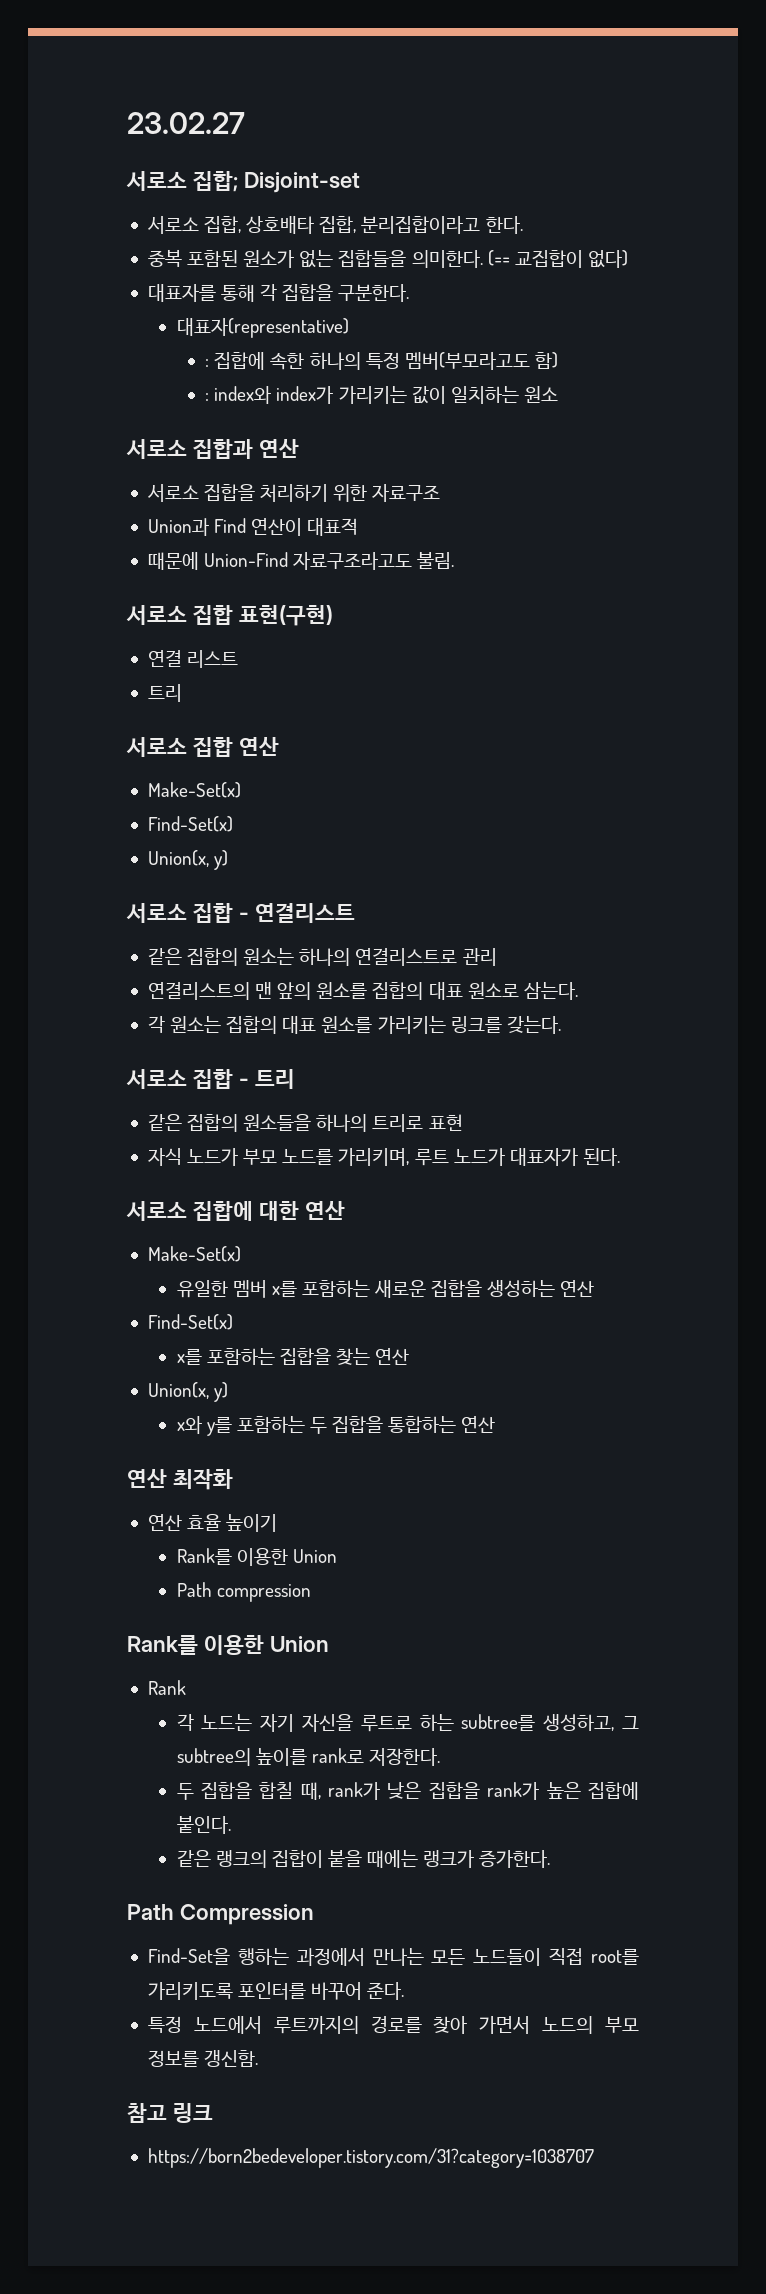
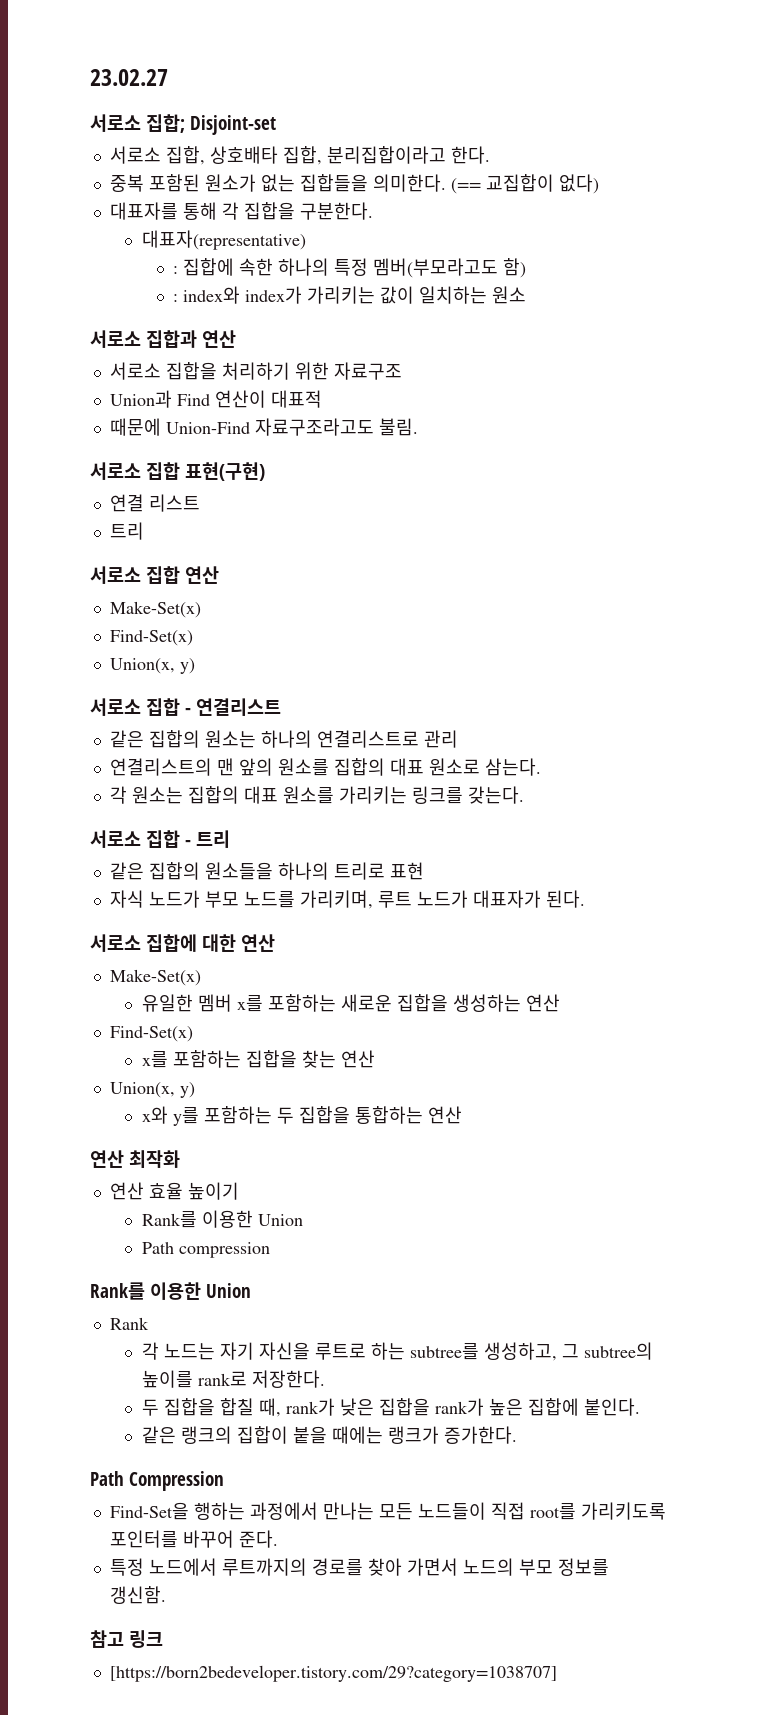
[147,2148,594,2168] https://born2bedeveloper.tistory.com/31?category=1038707 -> [109,1665,557,1682] [https://born2bedeveloper.tistory.com/29?category=1038707]

